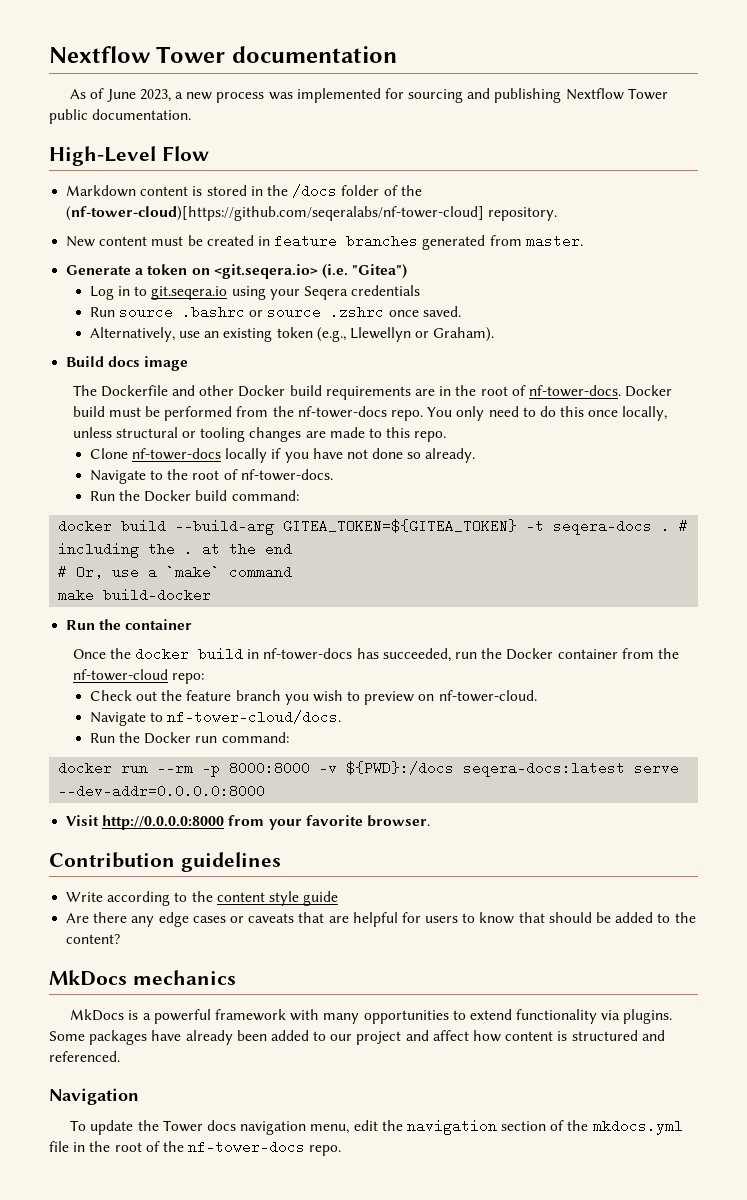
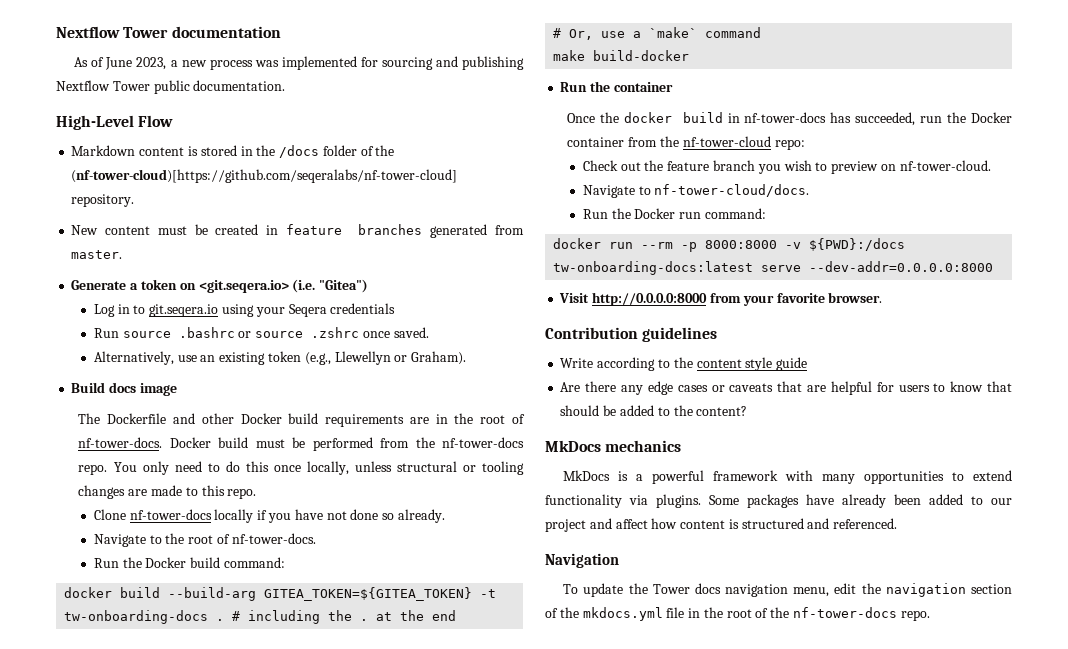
[553,519,653,535] seqera-docs -> [64,610,209,624] tw-onboarding-docs
[463,761,626,777] seqera-docs:latest -> [553,261,754,275] tw-onboarding-docs:latest

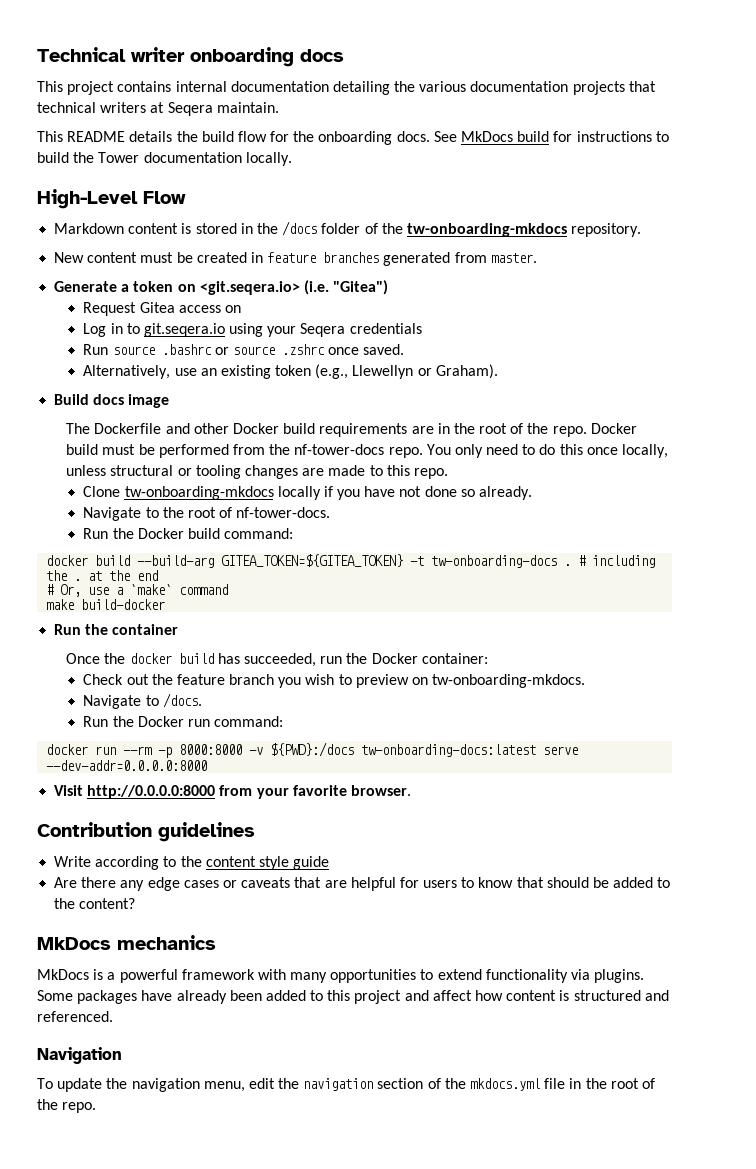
[56,26,281,38] [74,56,524,70] [56,80,286,94] Nextflow Tower documentation // As of June 2023, a new process was implemented for sourcing and publishing Nextflow Tower public documentation. -> [37,47,344,67] [37,81,656,95] [37,102,279,116] [37,131,669,145] [37,152,292,166] Technical writer onboarding docs // This project contains internal documentation detailing the various documentation projects that technical writers at Seqera maintain. // This README details the build flow for the onboarding docs. See MkDocs build for instructions to build the Tower documentation locally.
[71,169,458,183] (nf-tower-cloud)[https://github.com/seqeralabs/nf-tower-cloud] -> [406,223,567,237] tw-onboarding-mkdocs
(369, 286) none -> [83,302,241,316] // Request Gitea access on
[78,437,163,448] nf-tower-docs. -> [527,423,587,437] the repo.
[129,509,212,520] nf-tower-docs -> [124,486,274,500] tw-onboarding-mkdocs
[727,112,827,123] in nf-tower-docs -> (214, 658) none
[567,136,805,150] container from the nf-tower-cloud repo: -> [421,653,488,664] container:
[899,160,991,171] [582,184,810,198] nf-tower-cloud. // Navigate to nf-tower-cloud/docs. -> [432,674,586,688] [83,693,202,709] tw-onboarding-mkdocs. // Navigate to /docs.
[991,498,1012,505] our -> [327,990,351,1001] this
[652,583,721,594] Tower docs -> (128, 1083) none
[793,607,898,618] nf-tower-docs -> (58, 1104) none

